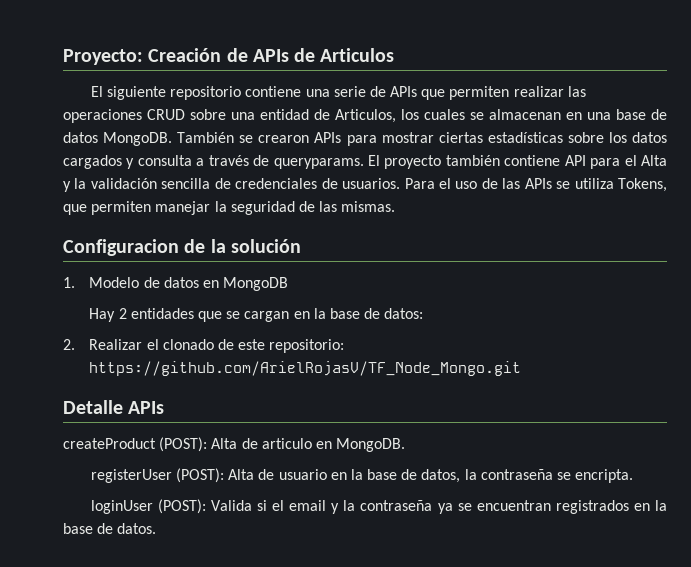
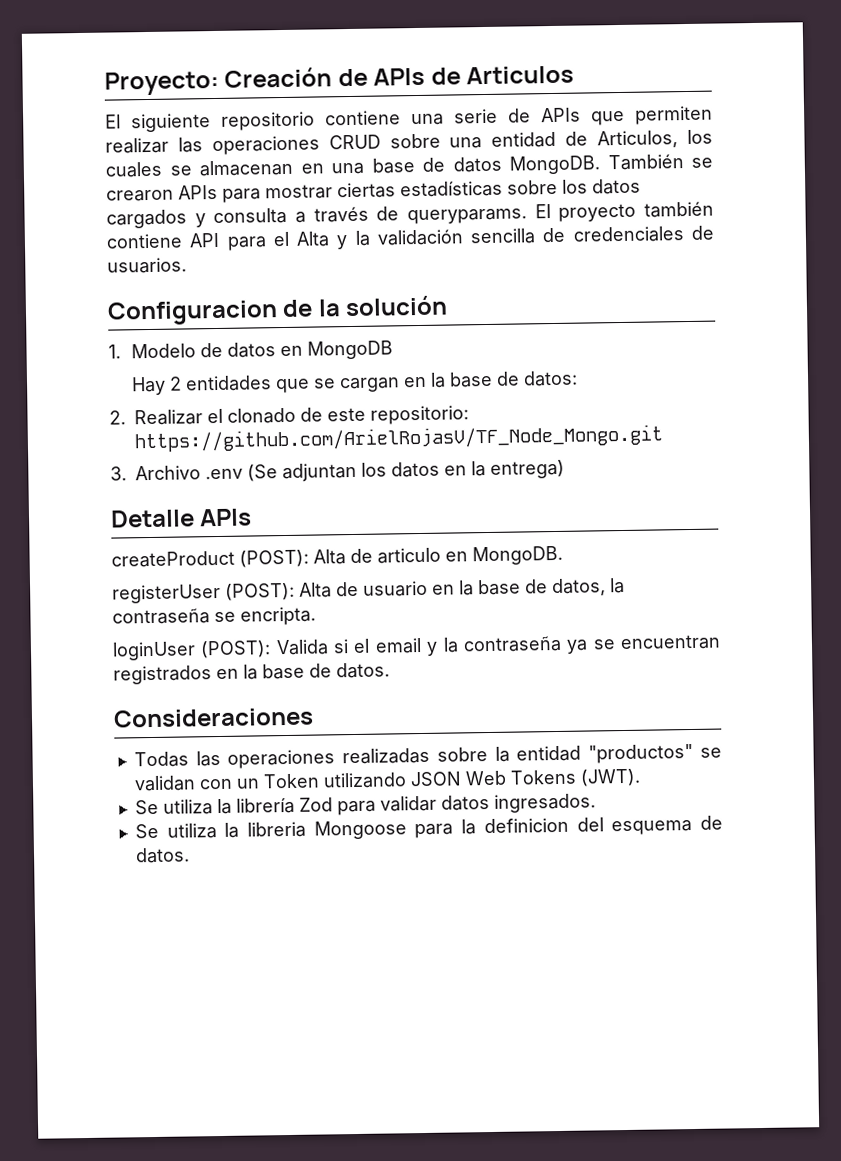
[404,178,667,192] [63,201,396,215] Para el uso de las APIs se utiliza Tokens, que permiten manejar la seguridad de las mismas. -> (187, 265) none
(522, 368) none -> [110,459,565,483] // 3. Archivo .env (Se adjuntan los datos en la entrega)
(157, 528) none -> [113,707,314,728] [133,743,722,769] [133,768,641,792] [134,793,596,816] [134,815,724,840] [134,847,190,864] // Consideraciones // Todas las operaciones realizadas sobre la entidad "productos" se validan con un Token utilizando JSON Web Tokens (JWT). // Se utiliza la librería Zod para validar datos ingresados. // Se utiliza la libreria Mongoose para la definicion del esquema de datos.

